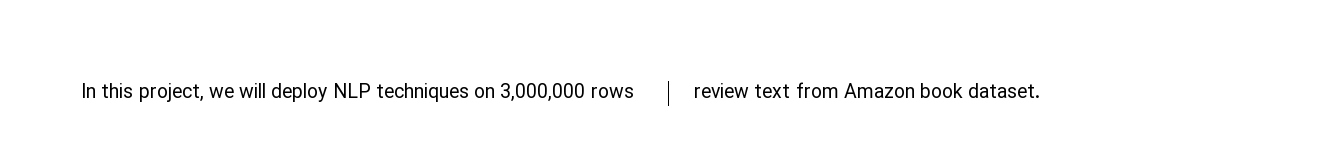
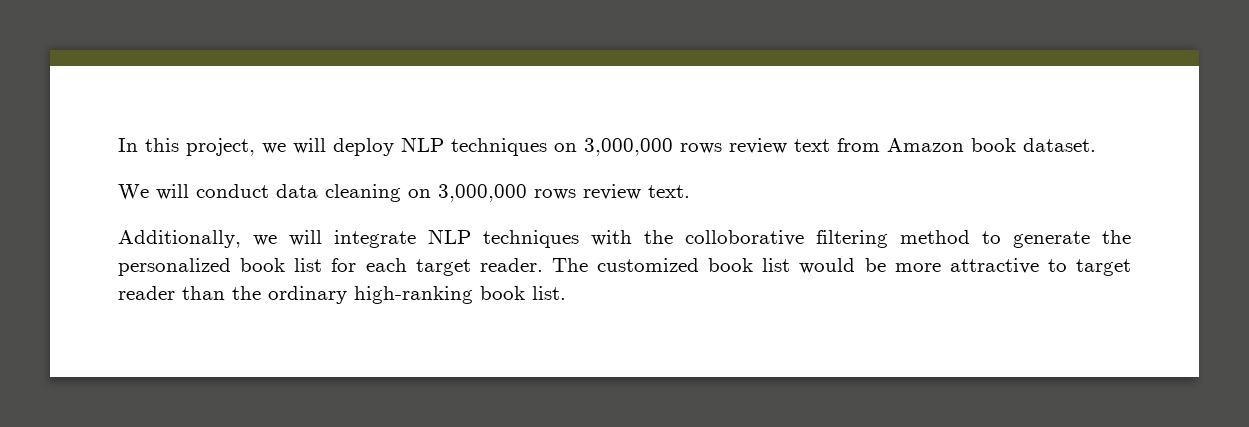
(1041, 90) none -> [118,184,690,202] [118,229,1131,248] [118,258,1131,276] [118,286,566,304] // We will conduct data cleaning on 3,000,000 rows review text. // Additionally, we will integrate NLP techniques with the colloborative filtering method to generate the personalized book list for each target reader. The customized book list would be more attractive to target reader than the ordinary high-ranking book list.

